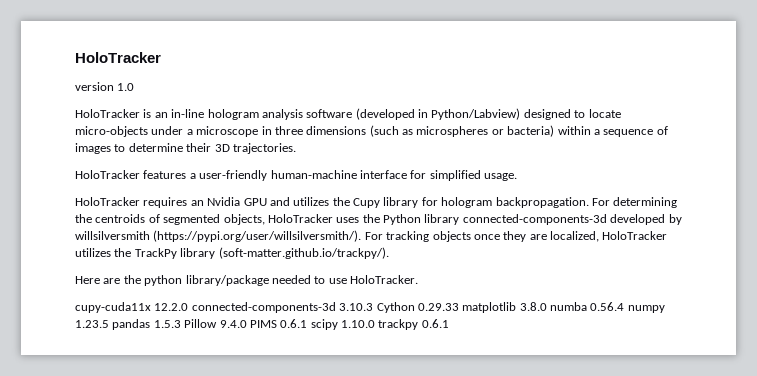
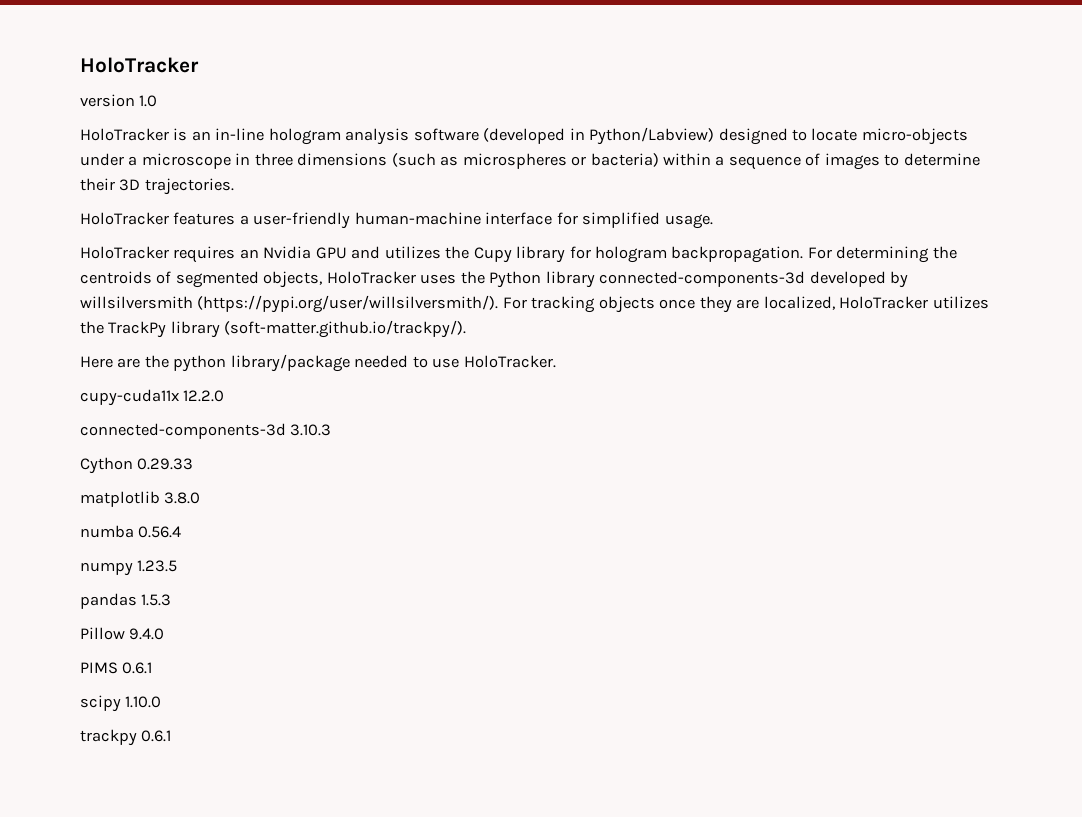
(189, 307) none -> (225, 396) //
(374, 307) none -> (332, 430) //
(459, 307) none -> (194, 464) //
(547, 306) none -> (201, 498) //
(625, 306) none -> (182, 532) //
(109, 324) none -> (178, 566) //
(181, 324) none -> (172, 600) //
(247, 324) none -> (165, 634) //
(308, 323) none -> (153, 668) //
(375, 324) none -> (162, 702) //

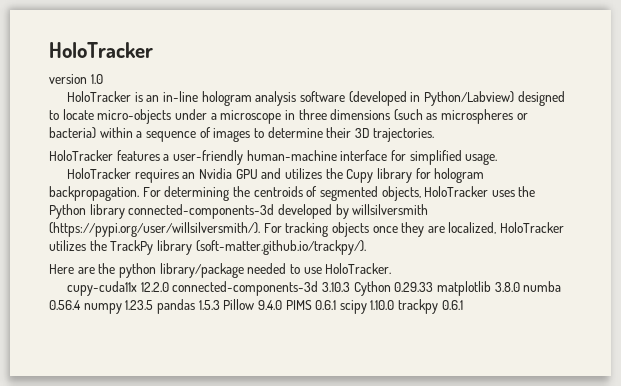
(225, 396) // -> (169, 287) none
(332, 430) // -> (351, 287) none
(194, 464) // -> (434, 287) none
(201, 498) // -> (520, 287) none
(182, 532) // -> (81, 305) none
(178, 566) // -> (154, 305) none
(172, 600) // -> (220, 305) none
(165, 634) // -> (282, 305) none
(153, 668) // -> (337, 305) none
(162, 702) // -> (395, 305) none

